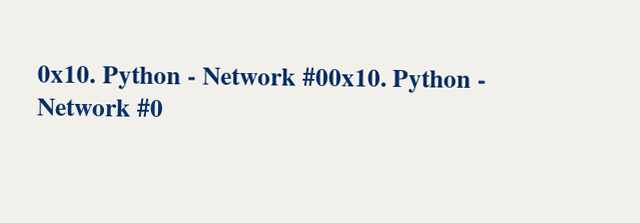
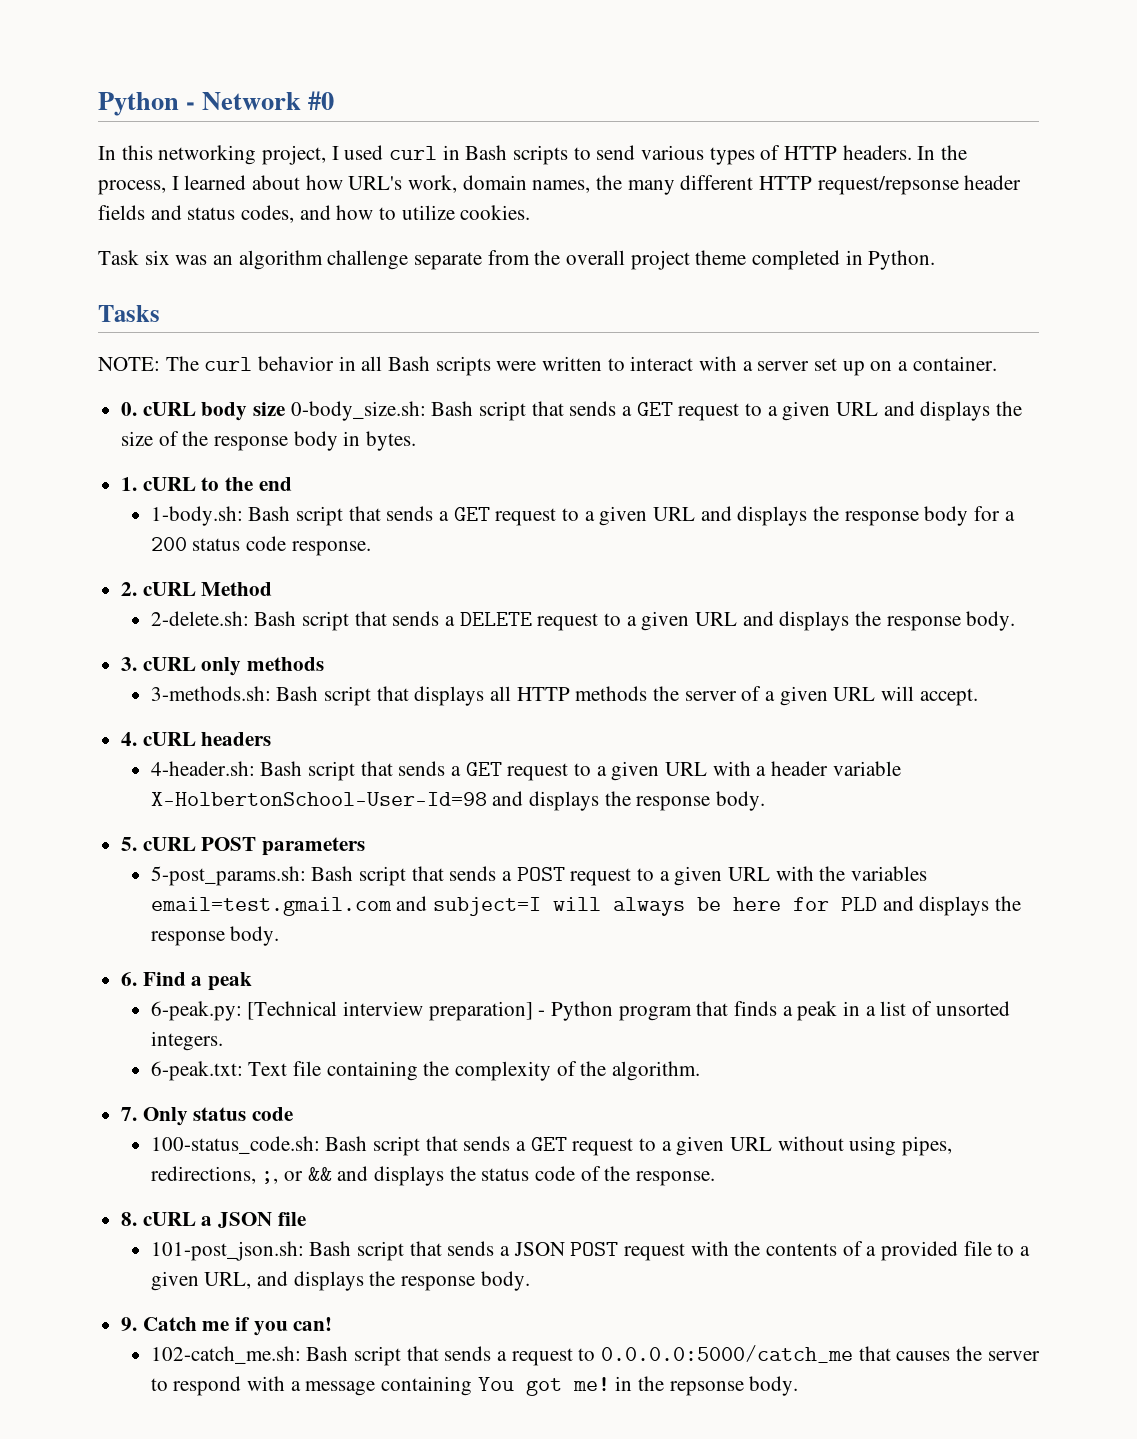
[37,65,387,91] 0x10. Python - Network #00x10. -> (98, 104) none
(164, 107) none -> [98,145,968,165] [98,175,1022,195] [98,205,531,223] [98,250,936,270] [98,305,160,322] [98,356,997,376] [121,401,1023,421] [121,431,417,451] [121,477,292,491] [150,506,1015,526] [150,536,371,556] [121,582,273,596] [150,611,1016,631] [121,657,325,676] [150,686,978,706] [121,732,272,746] [150,761,901,781] [150,791,766,811] [121,837,366,856] [150,866,928,886] [150,896,1022,916] [150,926,280,946] [121,972,253,991] [150,1001,1010,1021] [150,1031,223,1051] [150,1061,701,1081] [121,1107,294,1126] [150,1136,953,1156] [150,1166,716,1186] [121,1212,306,1228] [150,1241,1031,1261] [150,1271,530,1291] [121,1317,333,1336] [150,1345,1040,1366] [150,1376,799,1396] // In this networking project, I used curl in Bash scripts to send various types of HTTP headers. In the process, I learned about how URL's work, domain names, the many different HTTP request/repsonse header fields and status codes, and how to utilize cookies. // Task six was an algorithm challenge separate from the overall project theme completed in Python. // Tasks // NOTE: The curl behavior in all Bash scripts were written to interact with a server set up on a container. // 0. cURL body size 0-body_size.sh: Bash script that sends a GET request to a given URL and displays the size of the response body in bytes. // 1. cURL to the end // 1-body.sh: Bash script that sends a GET request to a given URL and displays the response body for a 200 status code response. // 2. cURL Method // 2-delete.sh: Bash script that sends a DELETE request to a given URL and displays the response body. // 3. cURL only methods // 3-methods.sh: Bash script that displays all HTTP methods the server of a given URL will accept. // 4. cURL headers // 4-header.sh: Bash script that sends a GET request to a given URL with a header variable X-HolbertonSchool-User-Id=98 and displays the response body. // 5. cURL POST parameters // 5-post_params.sh: Bash script that sends a POST request to a given URL with the variables email=test.gmail.com and subject=I will always be here for PLD and displays the response body. // 6. Find a peak // 6-peak.py: [Technical interview preparation] - Python program that finds a peak in a list of unsorted integers. // 6-peak.txt: Text file containing the complexity of the algorithm. // 7. Only status code // 100-status_code.sh: Bash script that sends a GET request to a given URL without using pipes, redirections, ;, or && and displays the status code of the response. // 8. cURL a JSON file // 101-post_json.sh: Bash script that sends a JSON POST request with the contents of a provided file to a given URL, and displays the response body. // 9. Catch me if you can! // 102-catch_me.sh: Bash script that sends a request to 0.0.0.0:5000/catch_me that causes the server to respond with a message containing You got me! in the repsonse body.

